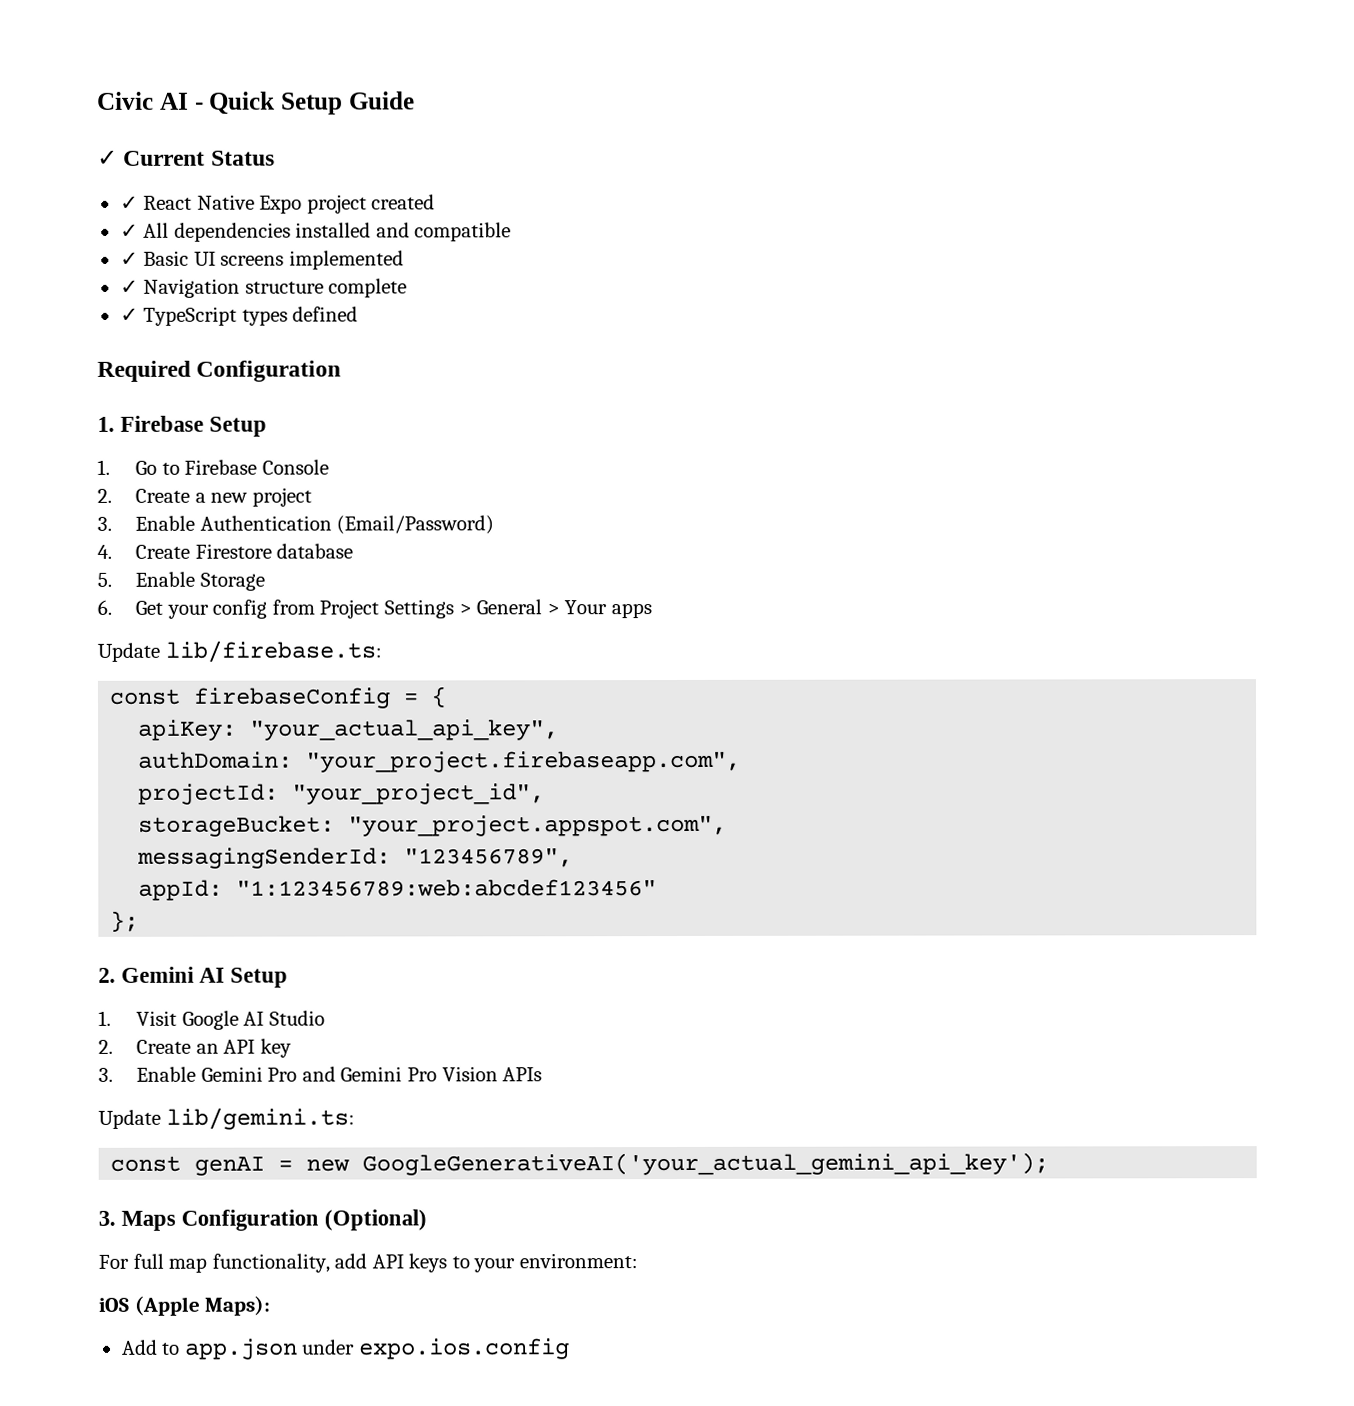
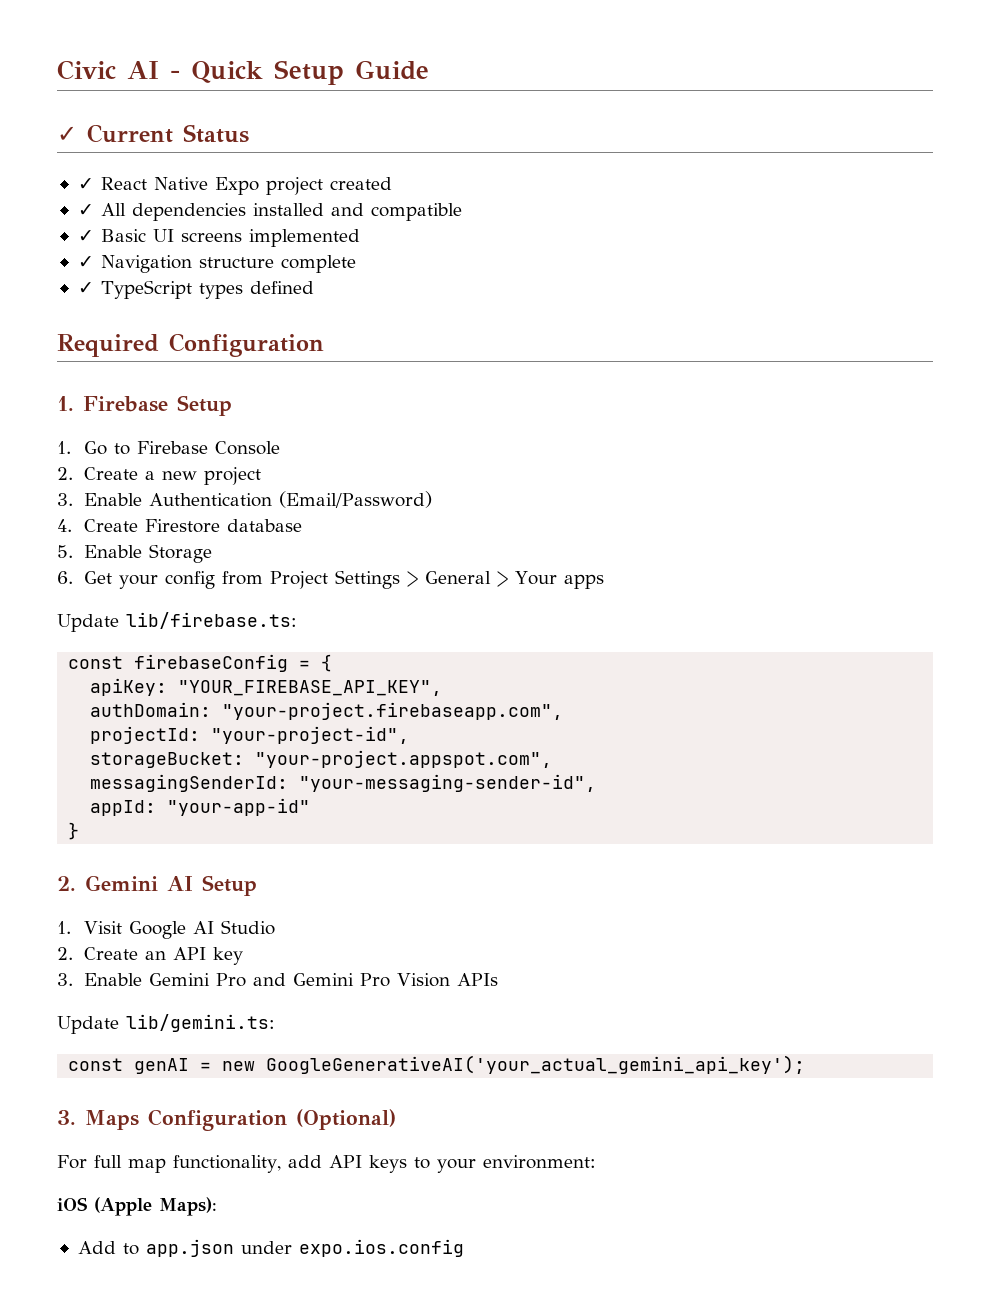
[250,719,560,741] "your_actual_api_key", -> [178,680,443,696] "YOUR_FIREBASE_API_KEY",
[306,750,742,773] "your_project.firebaseapp.com", -> [222,702,564,720] "your-project.firebaseapp.com",
[292,783,546,805] "your_project_id", -> [211,726,410,744] "your-project-id",
[348,814,728,837] "your_project.appspot.com", -> [255,750,553,768] "your-project.appspot.com",
[404,848,574,868] "123456789", -> [299,774,597,792] "your-messaging-sender-id",
[236,879,658,897] [110,910,140,932] "1:123456789:web:abcdef123456" // }; -> [167,798,311,816] [68,822,80,840] "your-app-id" // }

